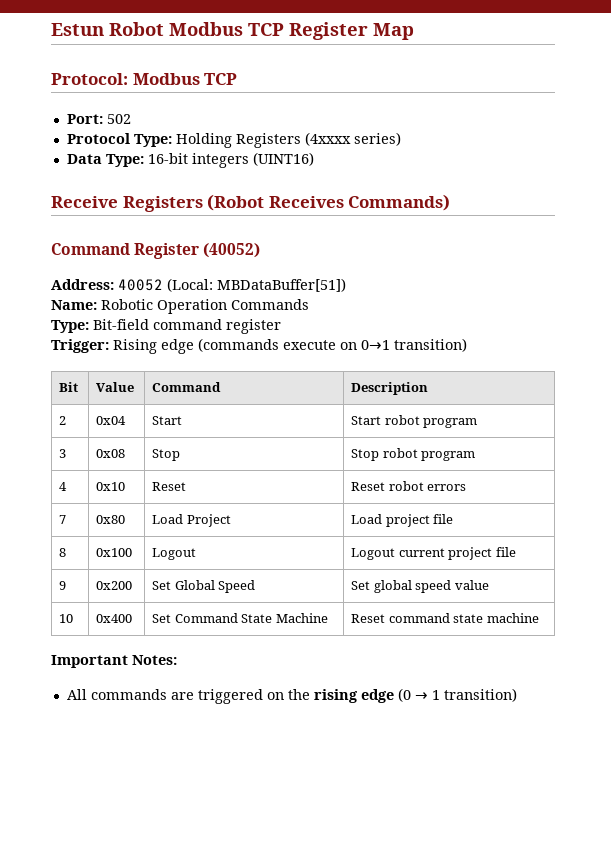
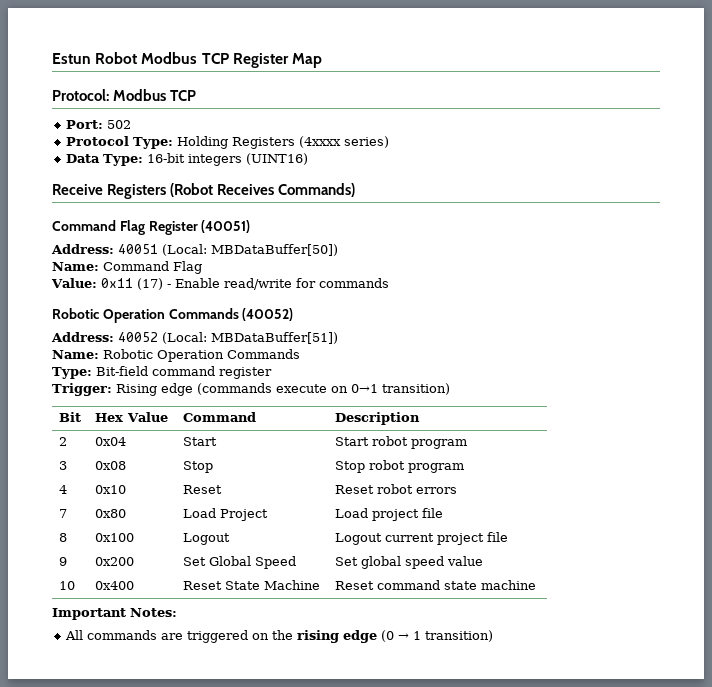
[134,243,200,259] Register -> [119,220,251,235] [51,244,338,256] [52,261,202,274] [51,278,389,290] [52,308,239,323] Flag Register (40051) // Address: 40051 (Local: MBDataBuffer[50]) // Name: Command Flag // Value: 0x11 (17) - Enable read/write for commands // Robotic Operation Commands
(79, 387) none -> [94,413,123,422] Hex
[152,613,238,623] Set Command -> [182,581,222,590] Reset

